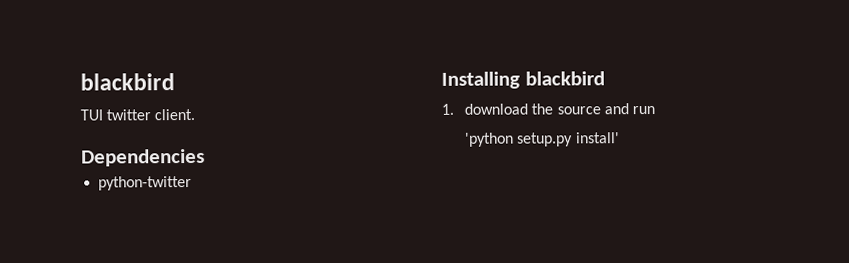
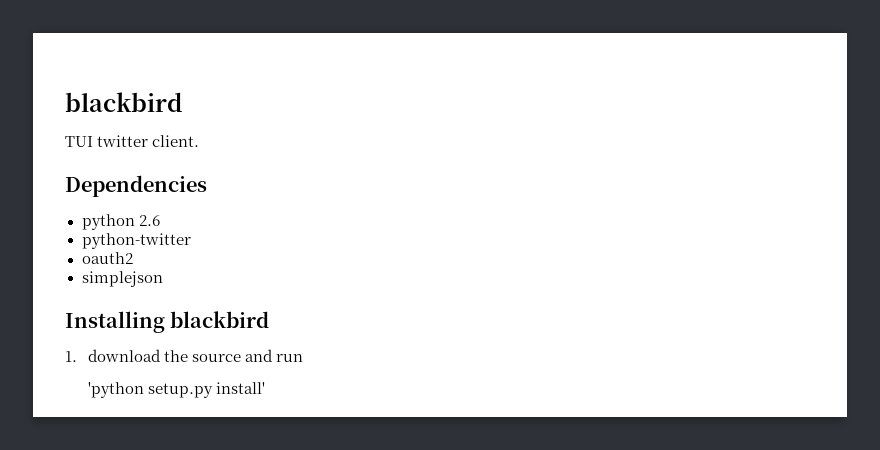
(205, 157) none -> [81,214,160,230] // python 2.6
(193, 183) none -> [81,252,133,264] [81,271,163,287] // oauth2 // simplejson

